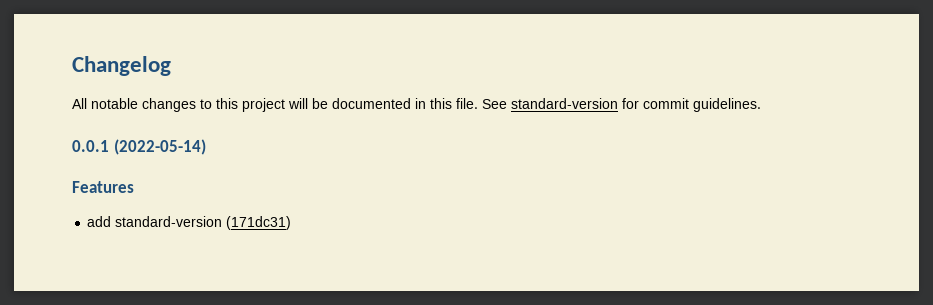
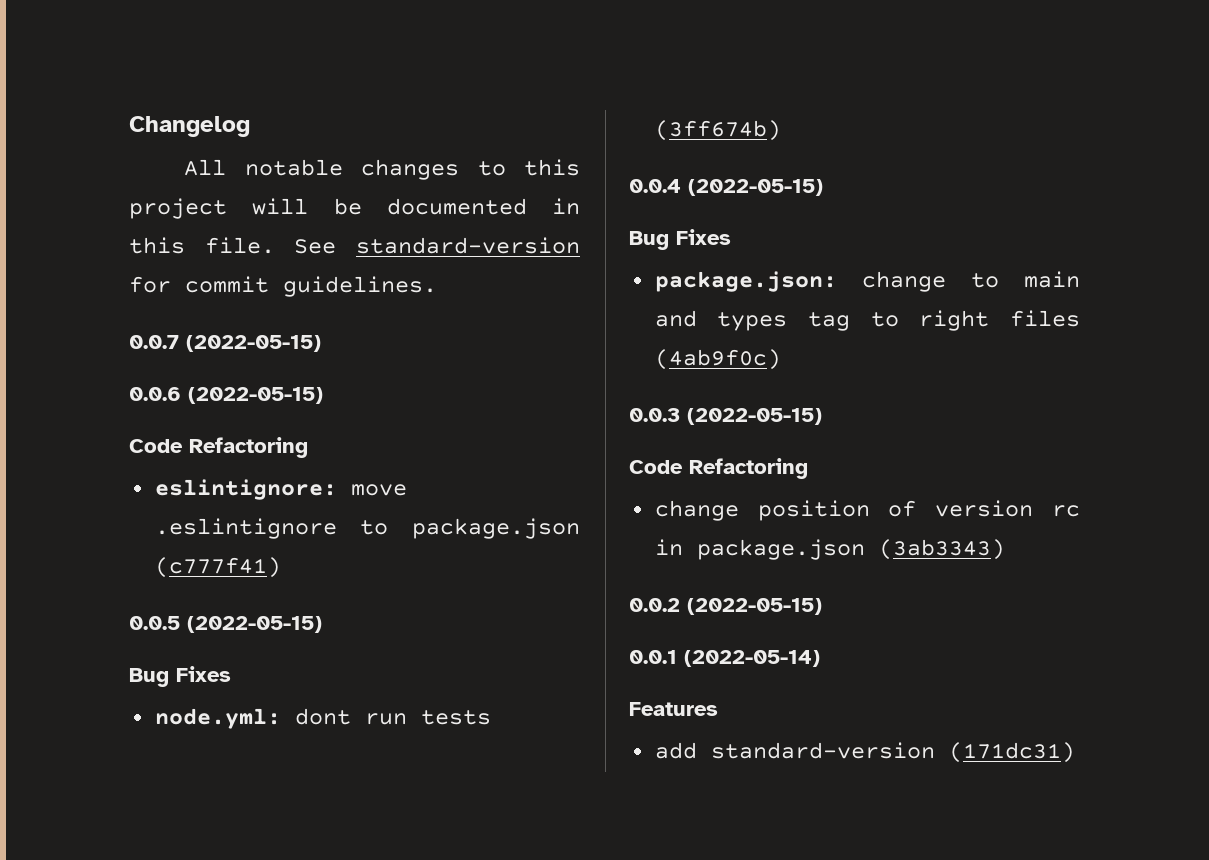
(761, 105) none -> [129,335,321,352] [129,387,323,404] [129,437,308,458] [154,479,407,500] [154,518,580,539] [154,557,281,578] [129,616,322,633] [129,666,231,687] [154,708,491,729] [654,120,781,141] [629,179,823,196] [629,229,731,250] [654,271,1080,292] [654,310,1080,331] [654,349,781,370] [629,408,822,425] [629,458,808,479] [654,500,1080,521] [654,539,1005,560] [629,598,822,615] // 0.0.7 (2022-05-15) // 0.0.6 (2022-05-15) // Code Refactoring // eslintignore: move .eslintignore to package.json (c777f41) // 0.0.5 (2022-05-15) // Bug Fixes // node.yml: dont run tests (3ff674b) // 0.0.4 (2022-05-15) // Bug Fixes // package.json: change to main and types tag to right files (4ab9f0c) // 0.0.3 (2022-05-15) // Code Refactoring // change position of version rc in package.json (3ab3343) // 0.0.2 (2022-05-15)

